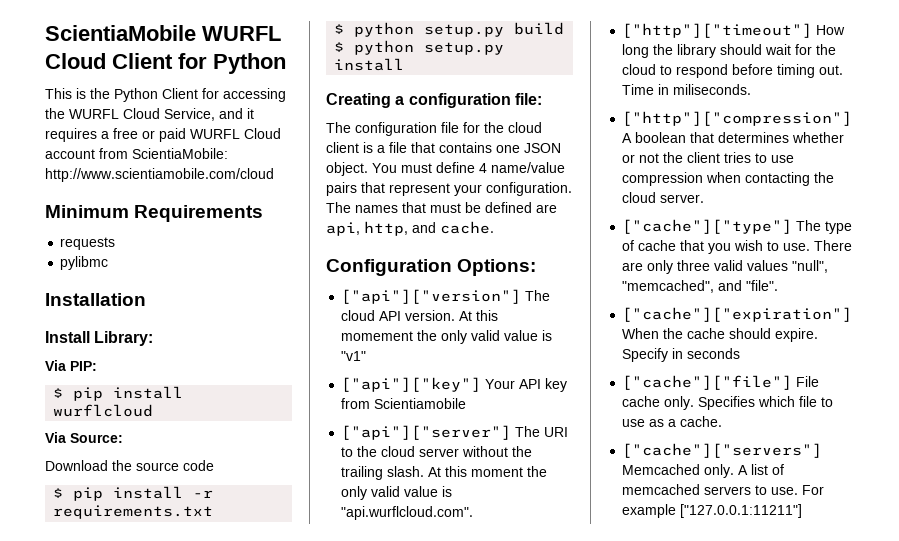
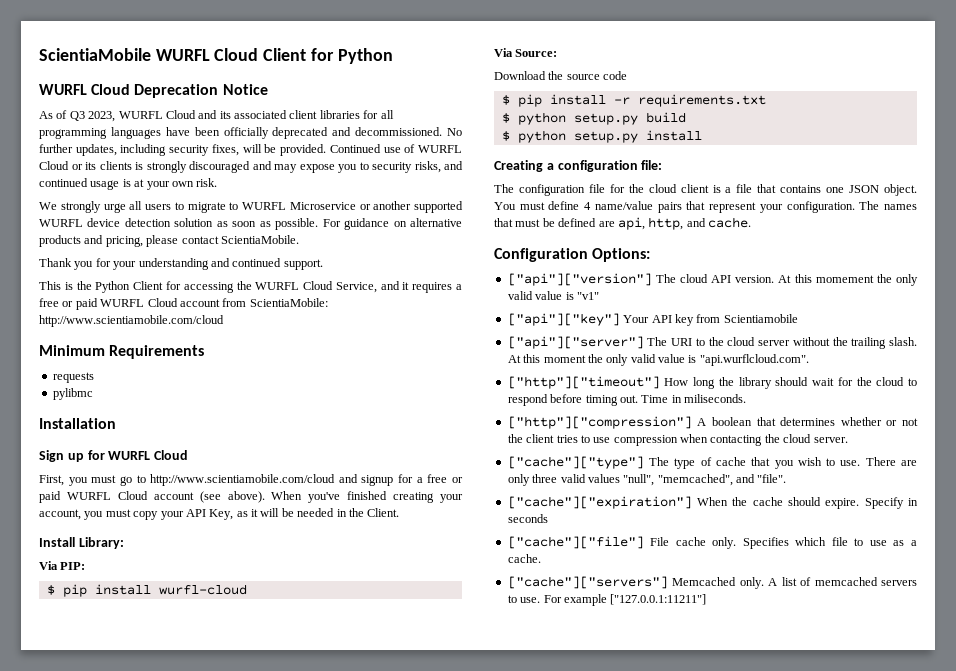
(286, 63) none -> [39,84,268,98] [39,110,394,122] [39,127,462,139] [39,144,463,156] [39,161,463,173] [39,178,218,190] [39,201,463,213] [39,218,462,230] [39,235,299,247] [39,258,323,270] // WURFL Cloud Deprecation Notice // As of Q3 2023, WURFL Cloud and its associated client libraries for all programming languages have been officially deprecated and decommissioned. No further updates, including security fixes, will be provided. Continued use of WURFL Cloud or its clients is strongly discouraged and may expose you to security risks, and continued usage is at your own risk. // We strongly urge all users to migrate to WURFL Microservice or another supported WURFL device detection solution as soon as possible. For guidance on alternative products and pricing, please contact ScientiaMobile. // Thank you for your understanding and continued support.
(146, 299) none -> [39,450,189,462] [39,474,463,486] [39,491,463,503] [39,508,400,520] // Sign up for WURFL Cloud // First, you must go to http://www.scientiamobile.com/cloud and signup for a free or paid WURFL Cloud account (see above). When you've finished creating your account, you must copy your API Key, as it will be needed in the Client.
[53,404,154,417] wurflcloud -> [158,584,247,595] wurfl-cloud

